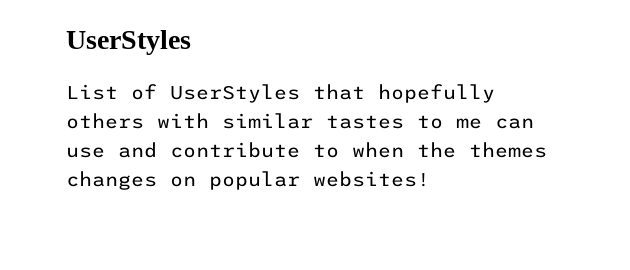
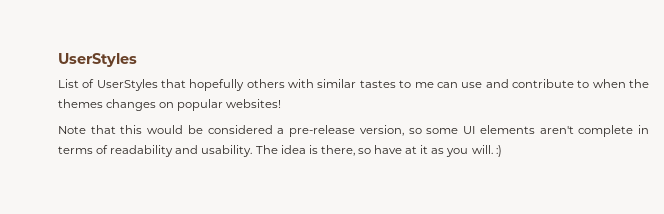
(430, 179) none -> [58,125,650,137] [58,145,502,157] // Note that this would be considered a pre-release version, so some UI elements aren't complete in terms of readability and usability. The idea is there, so have at it as you will. :)

